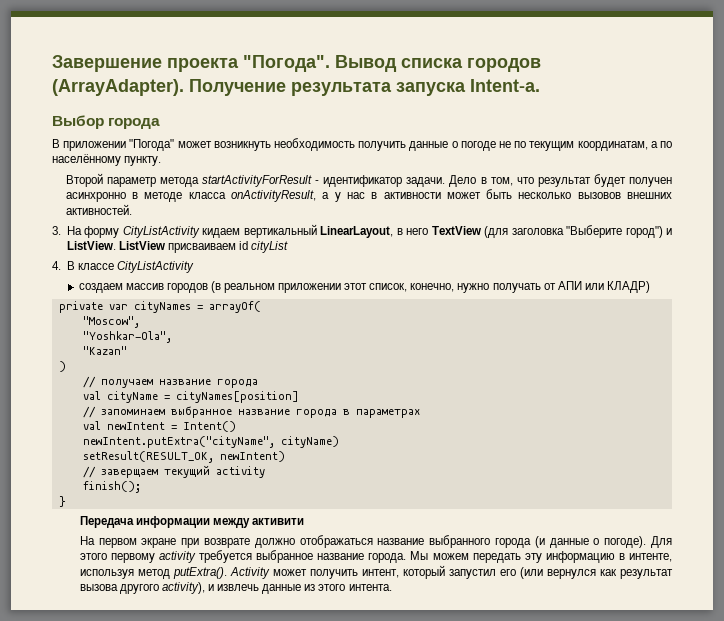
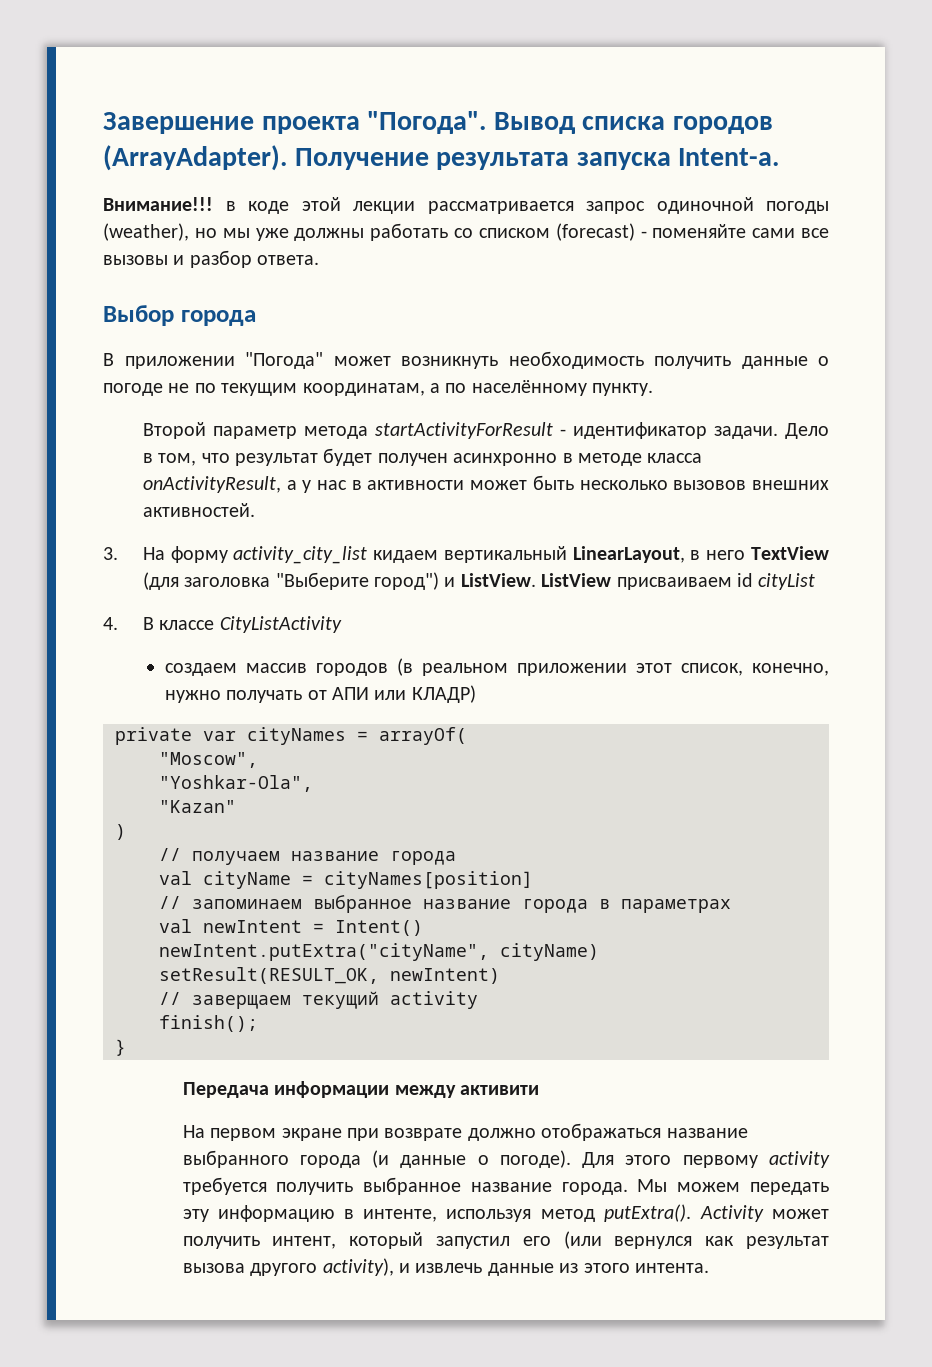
(540, 85) none -> [103,197,829,214] [103,223,829,241] [103,250,320,268] // Внимание!!! в коде этой лекции рассматривается запрос одиночной погоды (weather), но мы уже должны работать со списком (forecast) - поменяйте сами все вызовы и разбор ответа.
[122,226,200,238] CityListActivity -> [233,546,368,564] activity_city_list
(253, 556) none -> [276,1182,354,1195] получить

